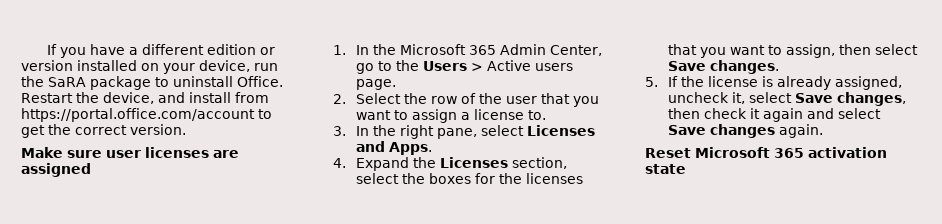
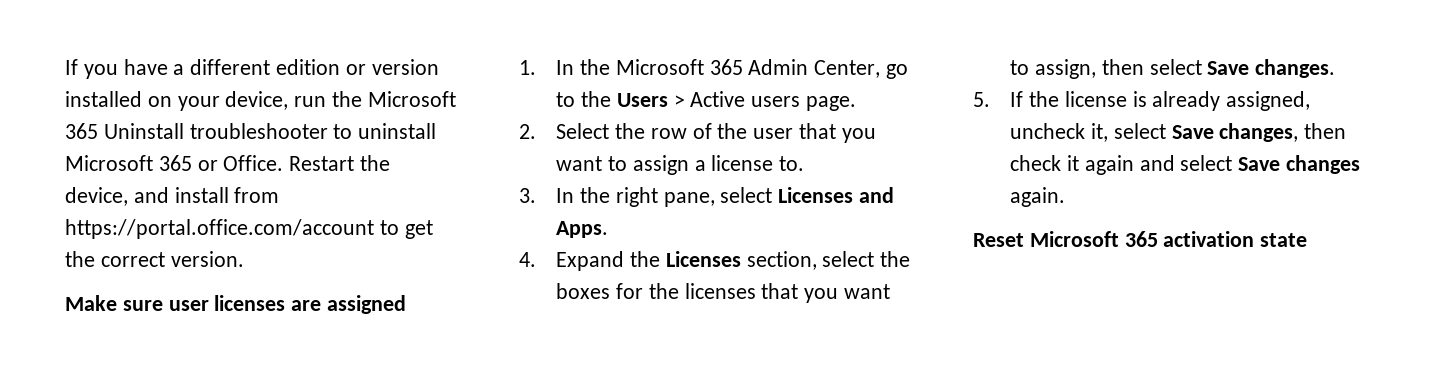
[48,76,233,90] SaRA package to uninstall -> [367,91,456,107] [65,123,437,139] [65,155,218,171] Microsoft 365 Uninstall troubleshooter to uninstall Microsoft 365 or

